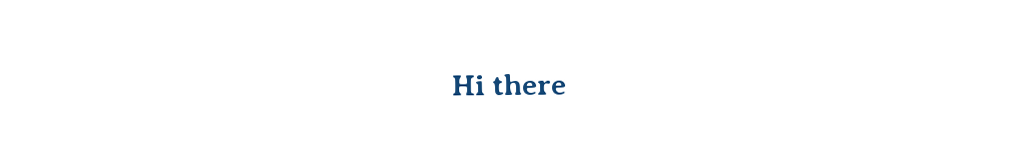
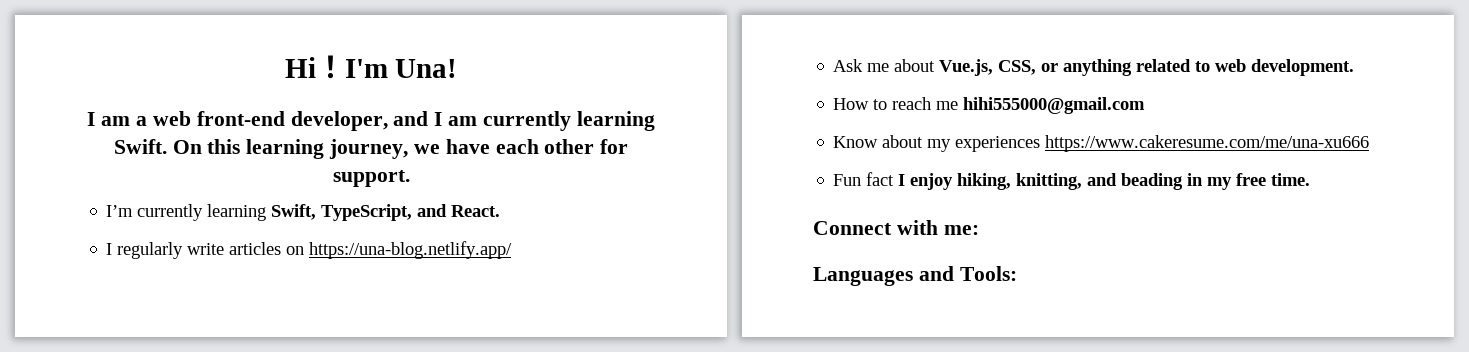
[491,73,568,96] there -> [315,55,458,79] [87,111,655,131] [113,139,629,159] [332,170,410,187] [106,204,501,221] [106,241,513,259] [833,59,1355,76] [833,97,1146,114] [833,135,1370,152] [833,172,1311,190] [813,220,979,235] [813,266,1017,286] ！I'm Una! // I am a web front-end developer, and I am currently learning Swift. On this learning journey, we have each other for support. // I’m currently learning Swift, TypeScript, and React. // I regularly write articles on https://una-blog.netlify.app/ // Ask me about Vue.js, CSS, or anything related to web development. // How to reach me hihi555000@gmail.com // Know about my experiences https://www.cakeresume.com/me/una-xu666 // Fun fact I enjoy hiking, knitting, and beading in my free time. // Connect with me: // Languages and Tools:

